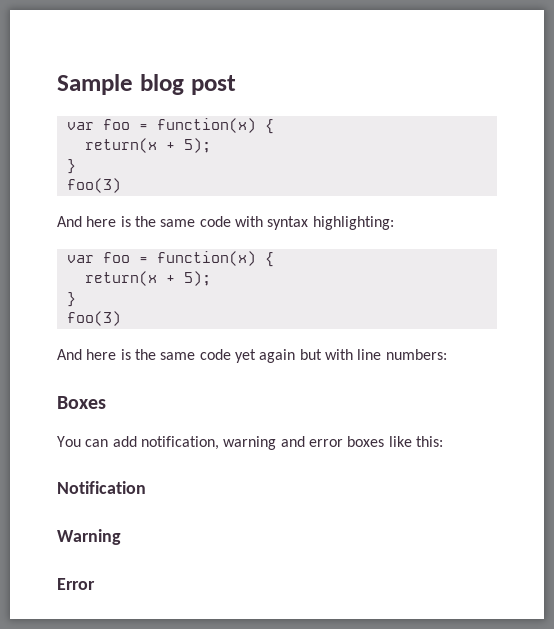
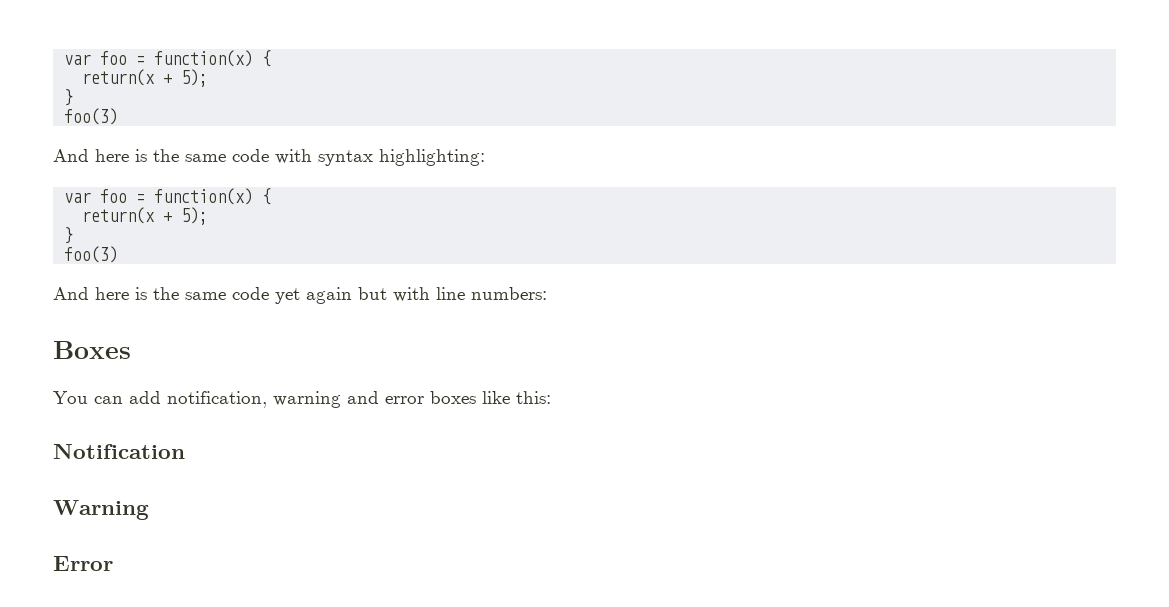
[57,74,236,95] Sample blog post // -> (64, 59) none

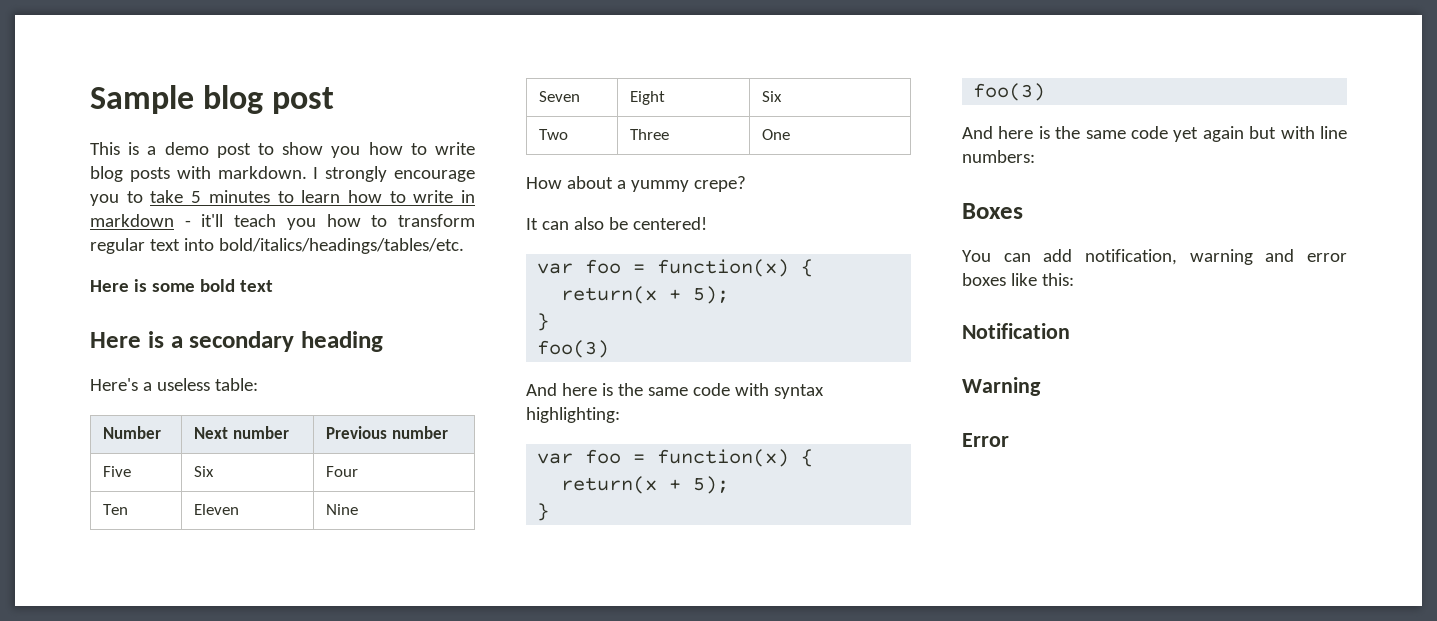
(64, 59) none -> [90,85,335,114] [90,142,475,158] [90,166,475,182] [90,190,475,206] [90,214,476,230] [90,238,464,254] [90,279,273,292] [90,331,383,352] [90,378,258,391] [103,426,162,439] [194,426,289,439] [326,426,448,439] [103,466,132,477] [194,466,215,477] [326,466,359,477] [103,504,129,515] [194,504,240,515] [326,504,359,515] [539,91,581,102] [630,91,666,105] [762,91,783,102] [539,129,569,140] [630,129,670,140] [762,129,791,140] [526,176,746,192] [526,217,707,230] Sample blog post // This is a demo post to show you how to write blog posts with markdown. I strongly encourage you to take 5 minutes to learn how to write in markdown - it'll teach you how to transform regular text into bold/italics/headings/tables/etc. // Here is some bold text // Here is a secondary heading // Here's a useless table: // Number | Next number | Previous number // Five | Six | Four // Ten | Eleven | Nine // Seven | Eight | Six // Two | Three | One // How about a yummy crepe? // It can also be centered! //

